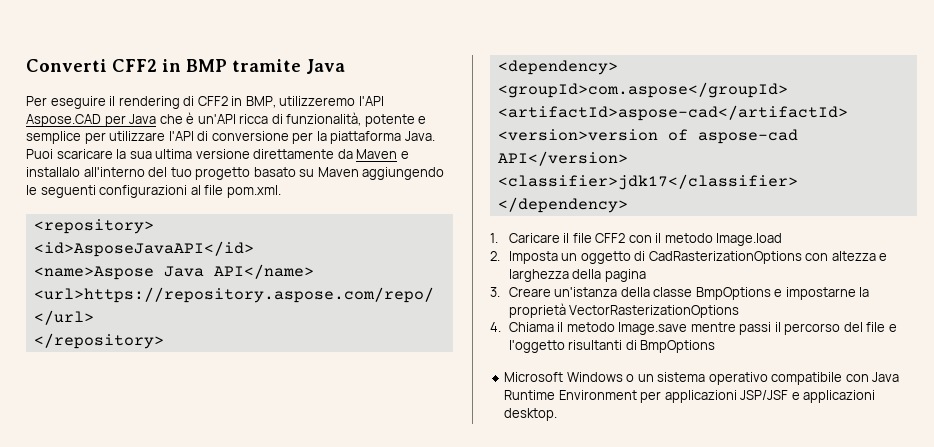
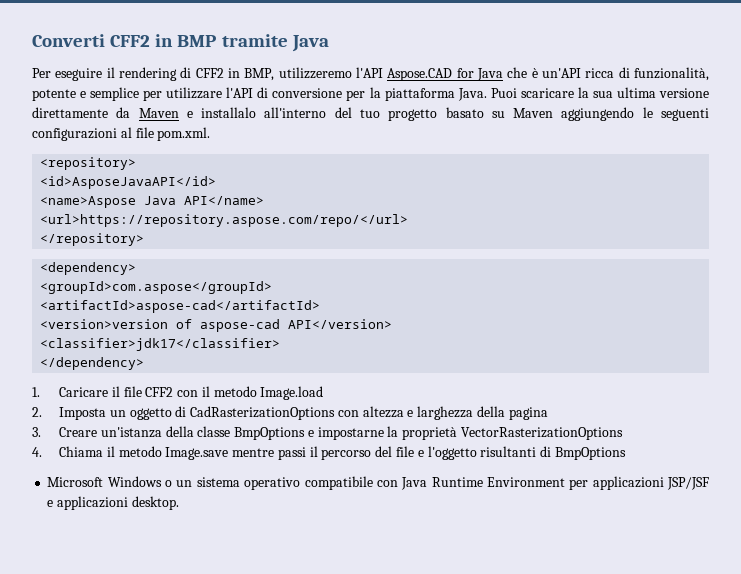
[104,115,126,127] per -> [456,68,474,78] for

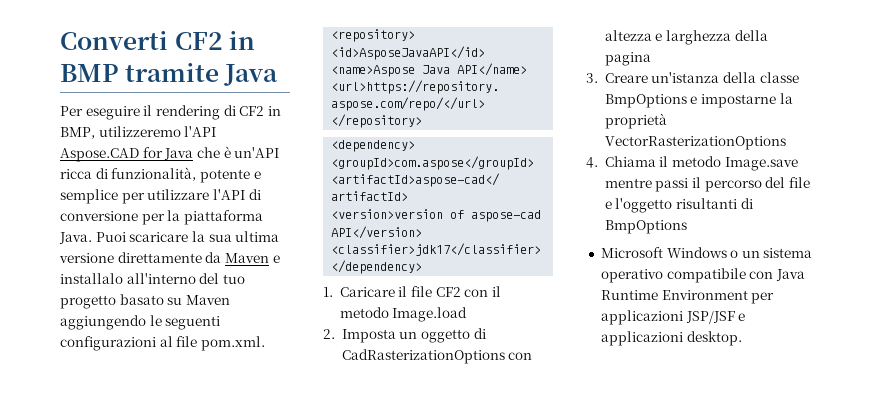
[110,35,151,47] CFF2 -> [174,32,223,50] CF2
[195,68,224,78] CFF2 -> [239,106,265,116] CF2
[145,387,174,397] CFF2 -> [435,287,461,297] CF2

